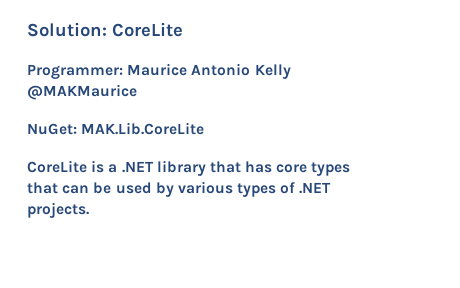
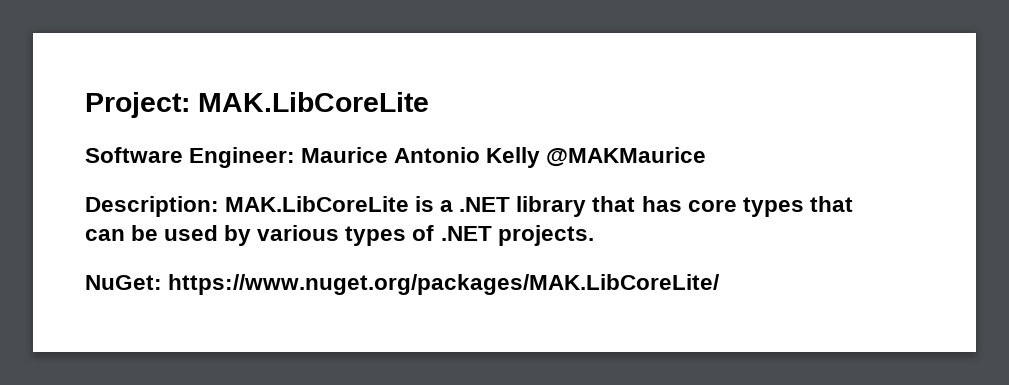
[27,22,183,37] [27,64,123,79] Solution: CoreLite // Programmer: -> [85,92,429,118] [85,147,296,168] Project: MAK.LibCoreLite // Software Engineer:
[27,122,205,135] [27,160,87,173] NuGet: MAK.Lib.CoreLite // CoreLite -> [85,196,410,217] Description: MAK.LibCoreLite
(89, 210) none -> [85,274,721,295] // NuGet: https://www.nuget.org/packages/MAK.LibCoreLite/

